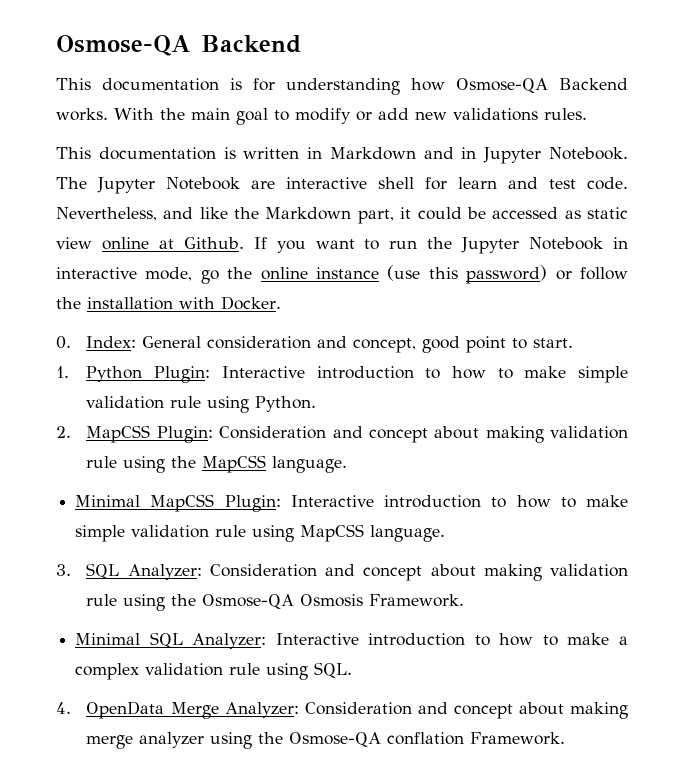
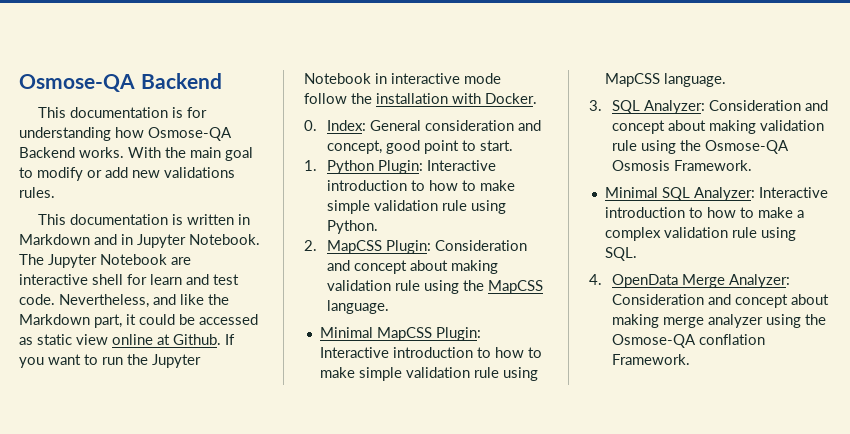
[145,265,572,284] mode, go the online instance (use this password) or -> [464,73,501,84] mode

